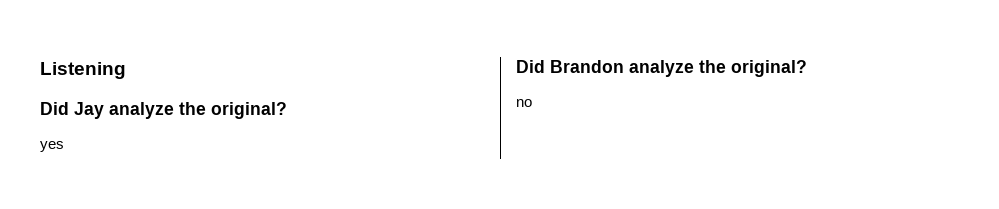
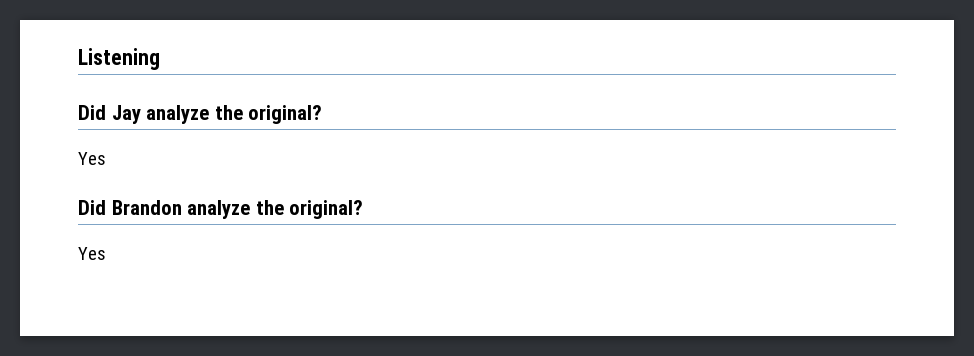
[40,141,64,152] yes -> [78,152,106,165] Yes
[516,99,532,107] no -> [78,247,106,260] Yes

